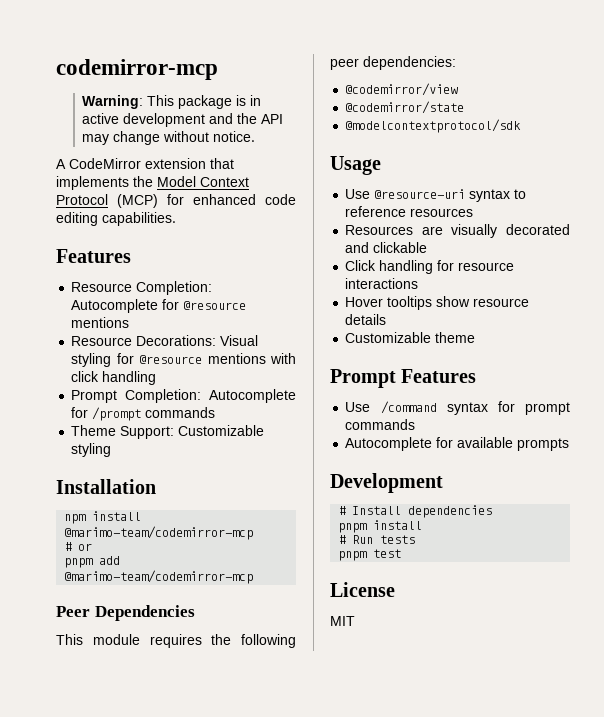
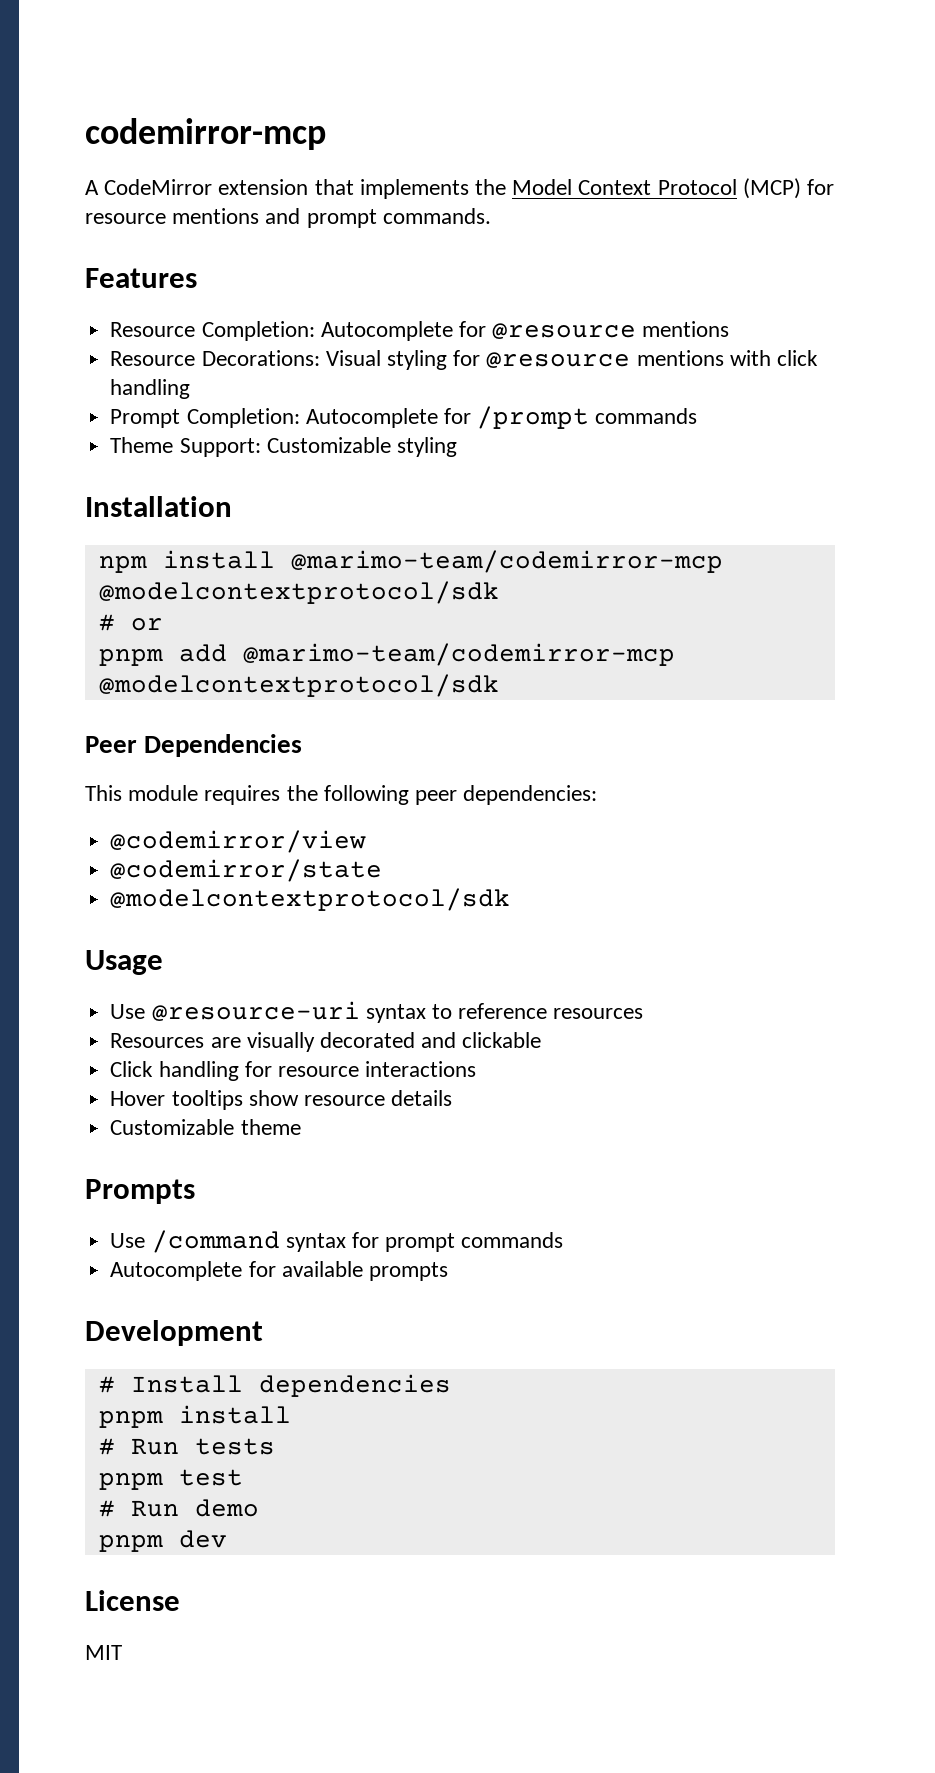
[82,95,262,109] [82,113,284,127] [82,131,256,145] // Warning: This package is in active development and the API may change without notice. -> (326, 134) none
[193,194,296,205] [56,212,176,226] enhanced code editing capabilities. -> [85,208,491,228] resource mentions and prompt commands.
(254, 533) none -> [98,581,499,604] @modelcontextprotocol/sdk
(254, 577) none -> [98,674,499,697] @modelcontextprotocol/sdk
[330,369,477,388] Prompt Features -> [85,1179,195,1204] Prompts
(402, 553) none -> [98,1499,259,1517] [98,1530,227,1552] // # Run demo // pnpm dev

